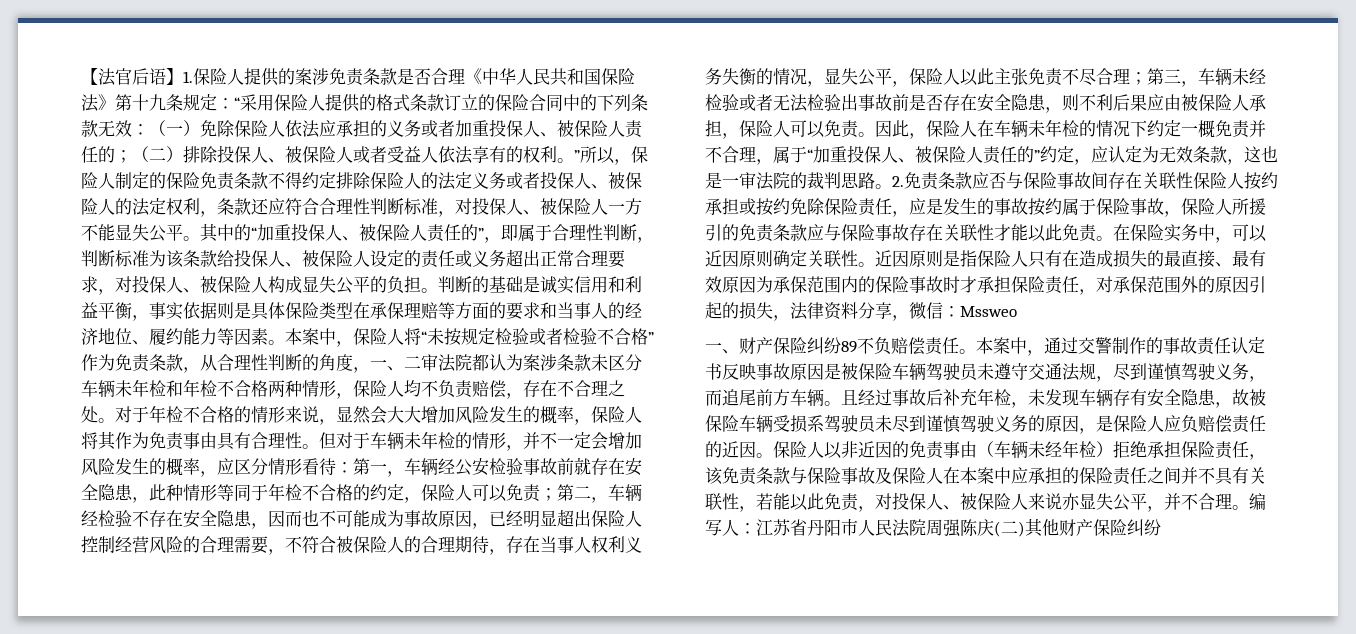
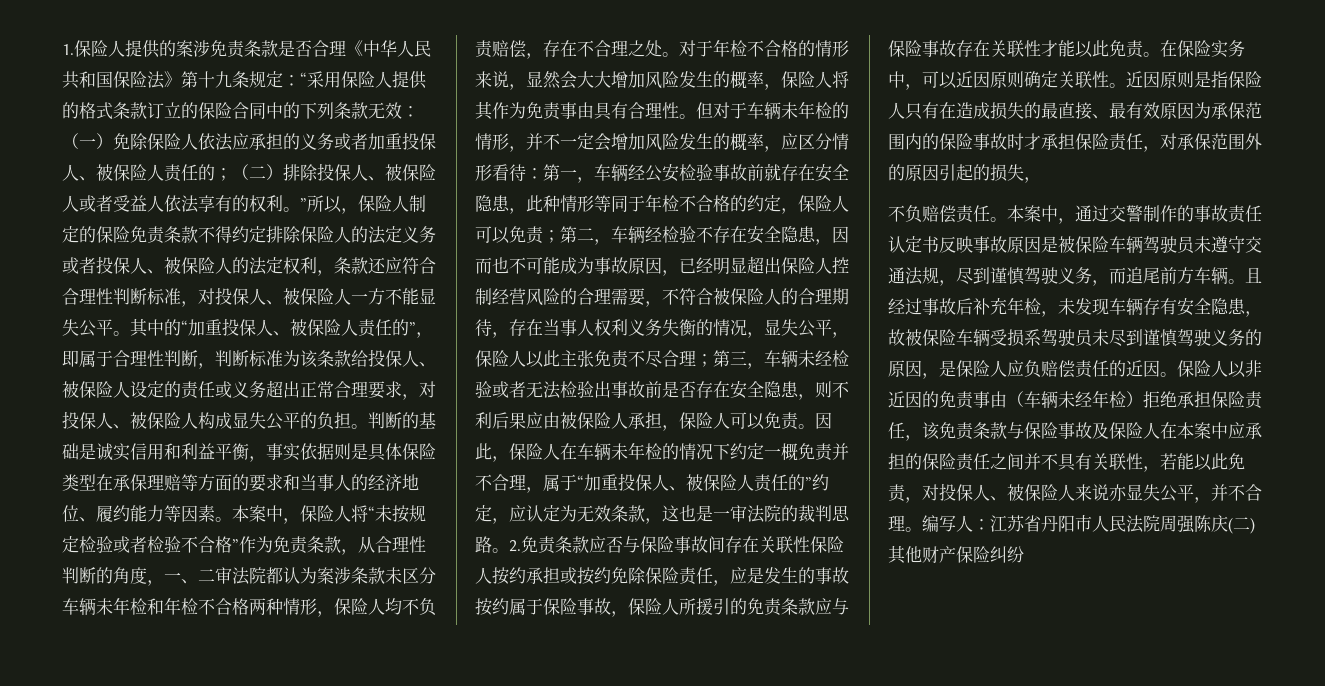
[81,68,183,86] 【法官后语】 -> (62, 49) none
[790,302,1017,321] [705,337,857,354] 法律资料分享，微信：Mssweo // 一、财产保险纠纷89 -> (1041, 180) //

